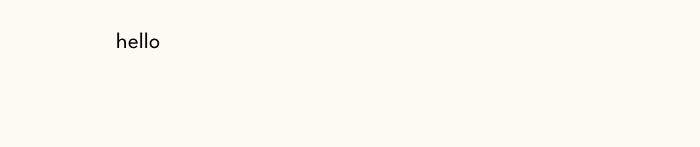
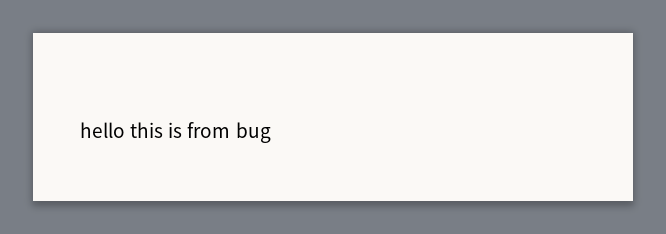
(160, 40) none -> [130,122,271,143] this is from bug

